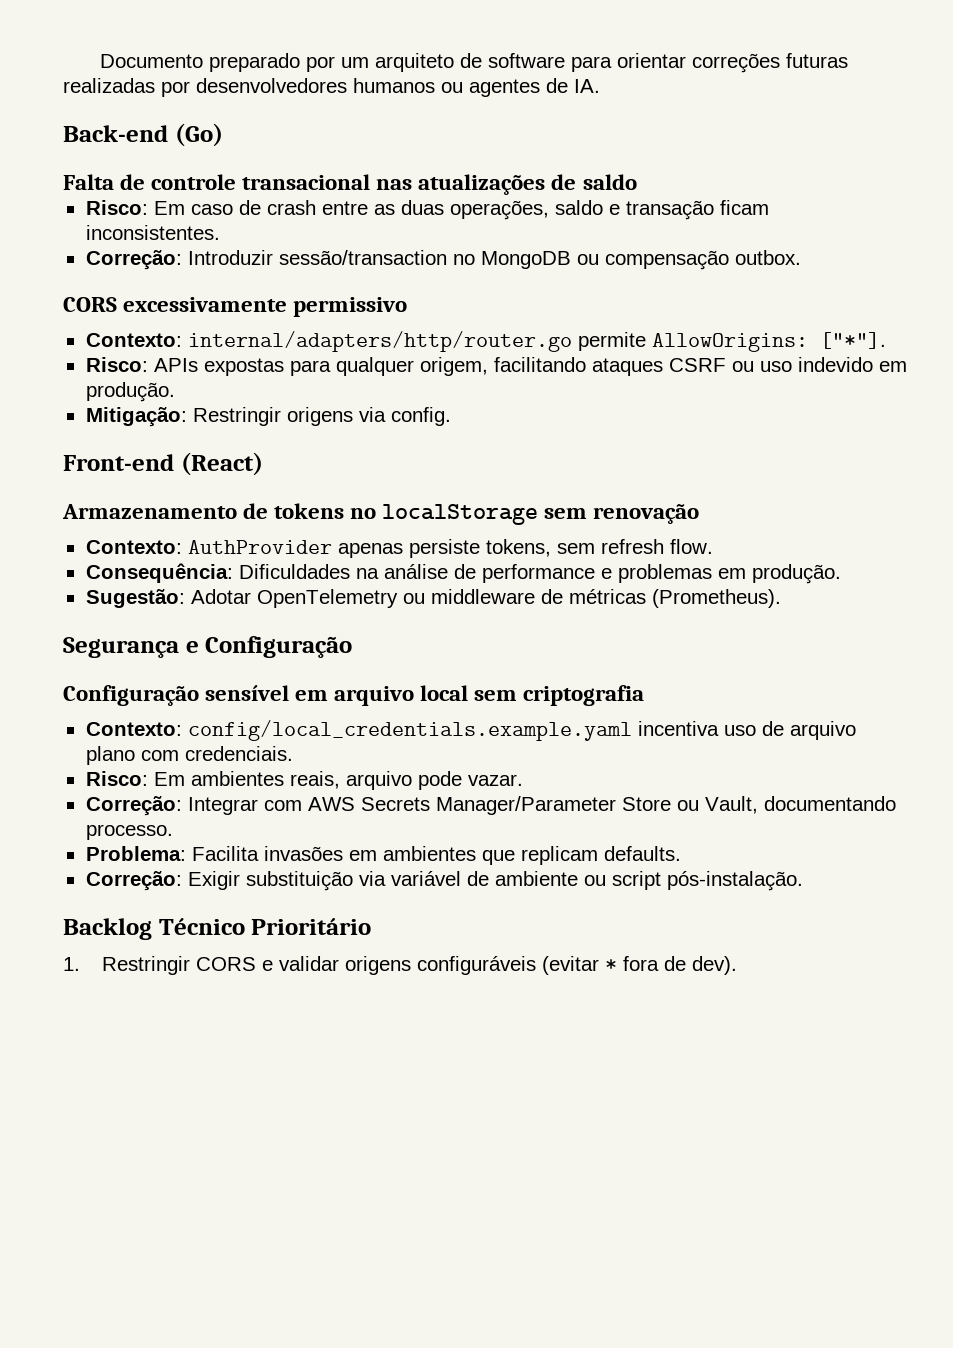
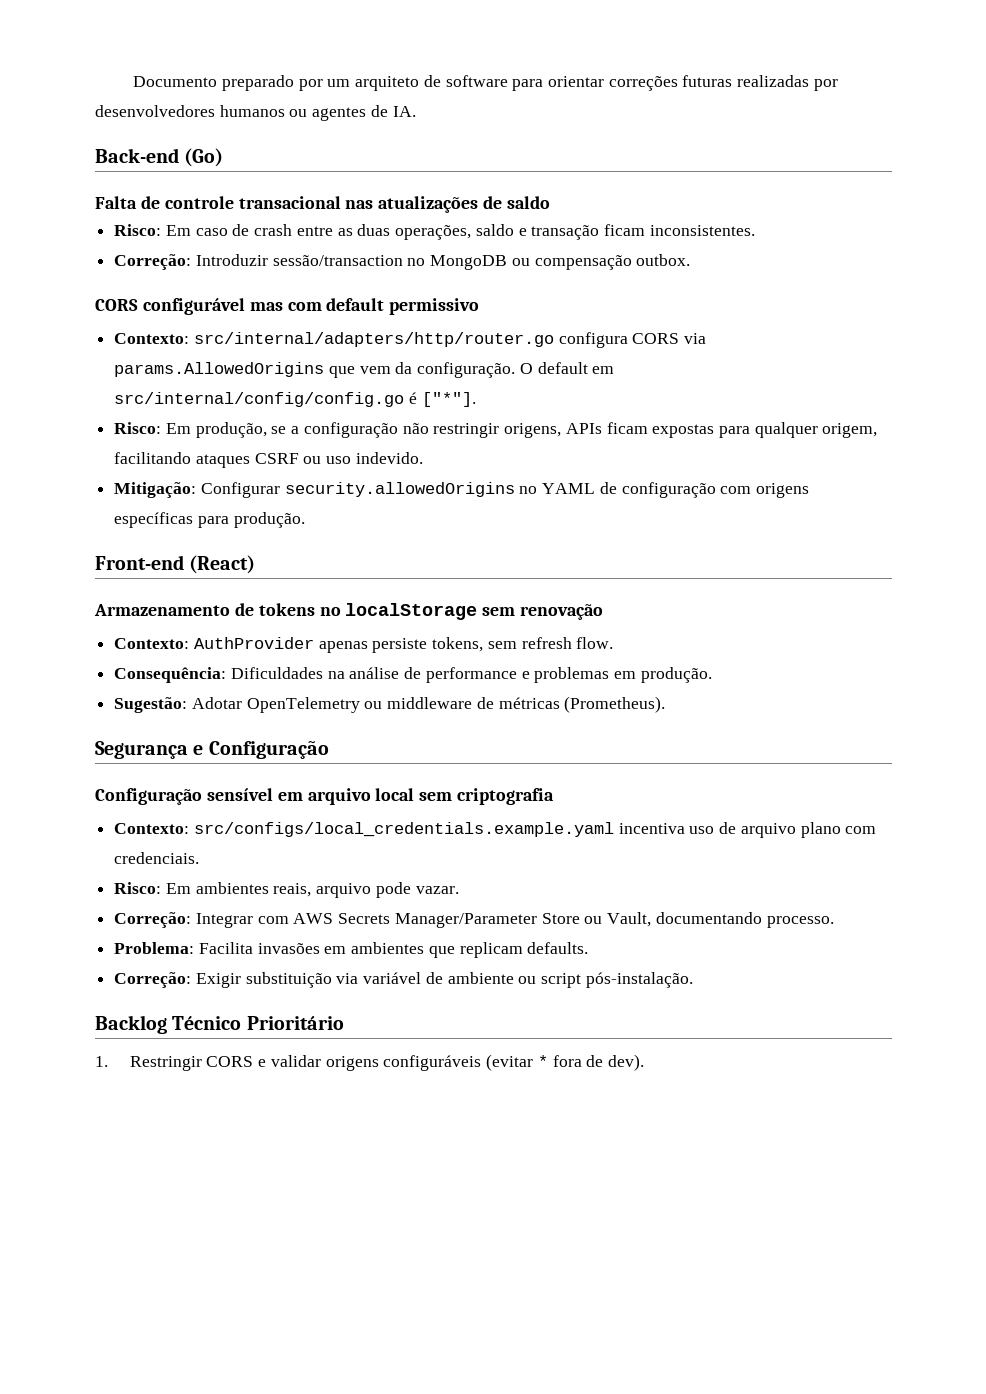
[123,297,408,317] [85,331,886,352] [85,357,198,372] excessivamente permissivo // Contexto: internal/adapters/http/router.go permite AllowOrigins: ["*"]. // Risco: APIs -> [142,298,480,315] [114,332,707,348] [114,362,615,378] [114,392,476,407] [114,422,648,438] configurável mas com default permissivo // Contexto: src/internal/adapters/http/router.go configura CORS via params.AllowedOrigins que vem da configuração. O default em src/internal/config/config.go é ["*"]. // Risco: Em produção, se a configuração não restringir origens, APIs ficam
[797,357,907,372] [85,382,175,402] [85,407,451,427] indevido em produção. // Mitigação: Restringir origens via config. -> [355,452,423,464] [114,482,810,498] [114,512,305,528] indevido. // Mitigação: Configurar security.allowedOrigins no YAML de configuração com origens específicas para produção.
[187,720,632,741] config/local_credentials.example.yaml -> [193,822,614,837] src/configs/local_credentials.example.yaml

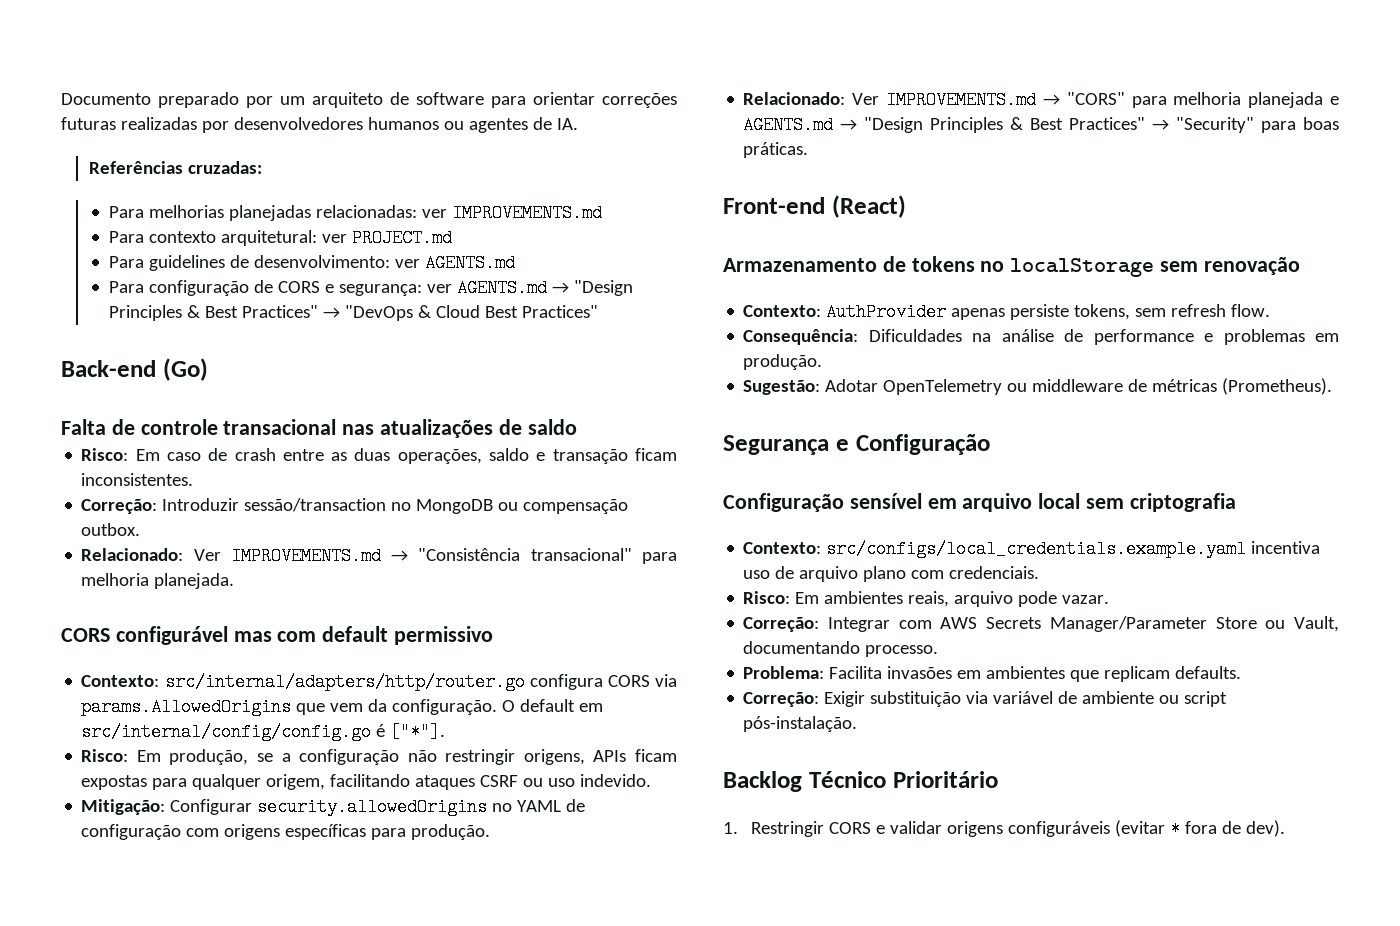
(416, 111) none -> [88,161,262,174] [108,204,602,222] [108,229,452,247] [108,254,515,272] [108,279,633,297] [108,305,598,321] // Referências cruzadas: // Para melhorias planejadas relacionadas: ver IMPROVEMENTS.md // Para contexto arquitetural: ver PROJECT.md // Para guidelines de desenvolvimento: ver AGENTS.md // Para configuração de CORS e segurança: ver AGENTS.md → "Design Principles & Best Practices" → "DevOps & Cloud Best Practices"
(691, 260) none -> [81,547,677,565] [81,573,235,589] // Relacionado: Ver IMPROVEMENTS.md → "Consistência transacional" para melhoria planejada.
(305, 520) none -> [743,91,1339,109] [743,116,1339,134] [743,142,809,158] // Relacionado: Ver IMPROVEMENTS.md → "CORS" para melhoria planejada e AGENTS.md → "Design Principles & Best Practices" → "Security" para boas práticas.

